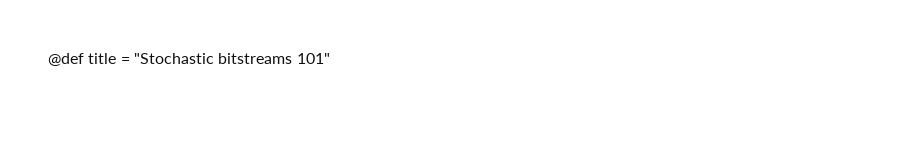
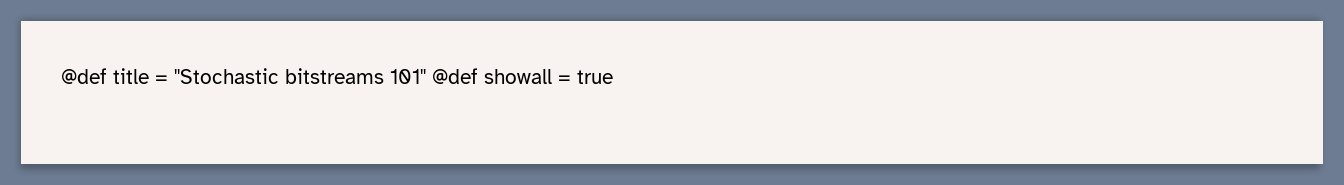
(330, 58) none -> [432,68,613,84] @def showall = true

